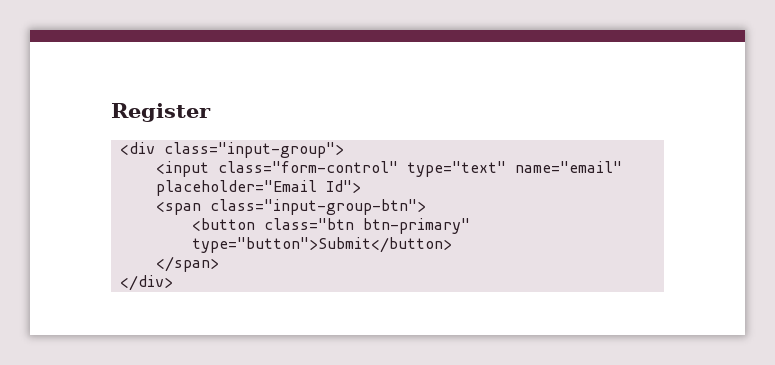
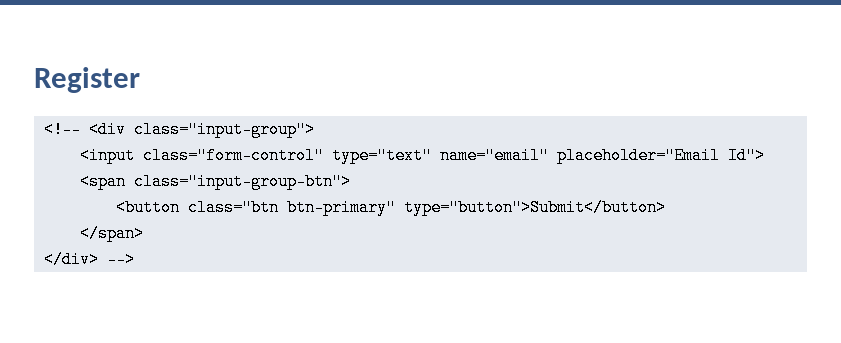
(211, 112) none -> [44,121,82,138] <!--
(173, 283) none -> [107,251,136,268] -->

